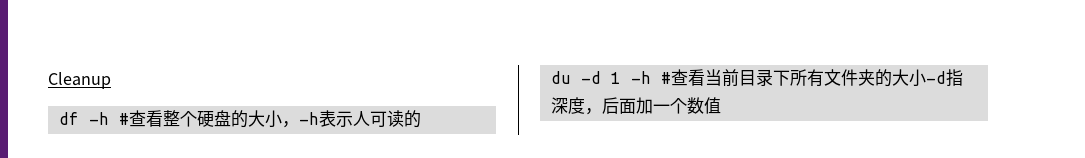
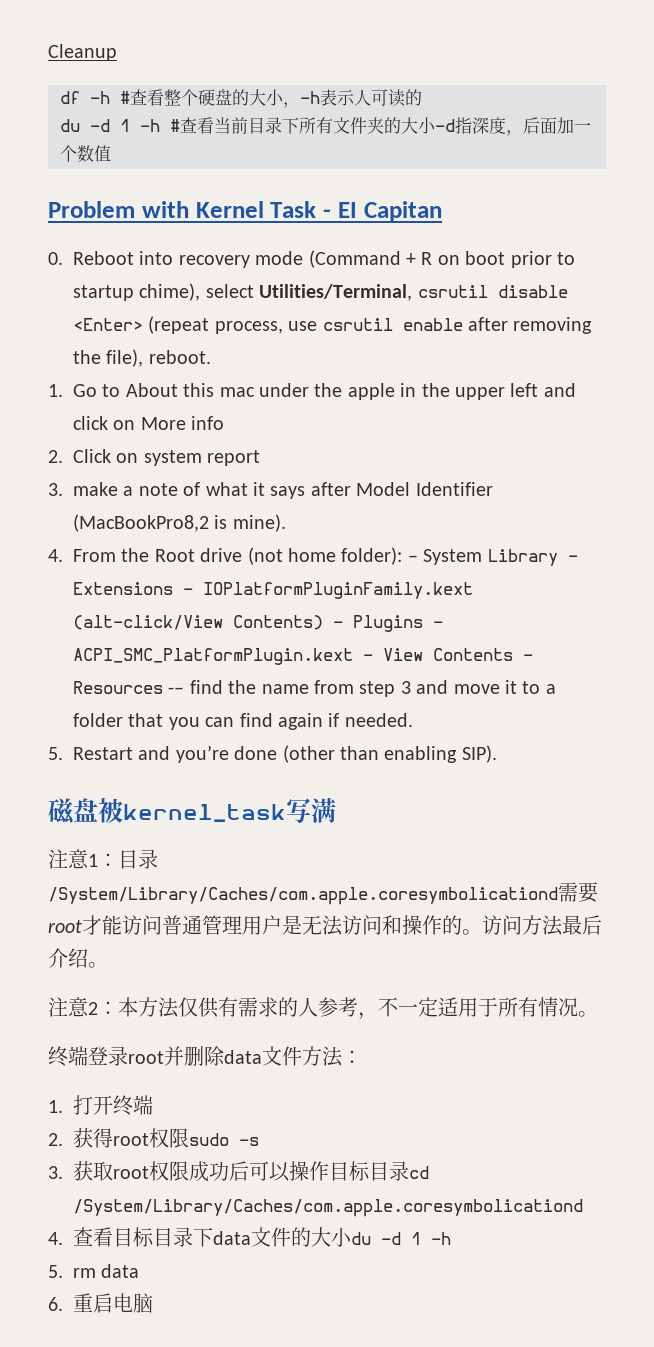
(721, 105) none -> [48,201,442,222] [48,250,575,268] [73,283,568,301] [73,316,593,334] [73,349,211,367] [48,383,576,400] [73,416,225,430] [48,449,261,466] [48,482,493,499] [73,514,286,532] [48,547,578,566] [73,582,473,599] [73,615,443,632] [73,648,533,665] [73,680,556,697] [73,713,413,730] [48,745,497,763] [48,798,336,825] [48,849,158,869] [48,882,598,905] [48,915,602,936] [48,948,108,968] [48,997,598,1020] [48,1046,362,1067] [48,1095,153,1116] [48,1128,259,1148] [48,1161,429,1182] [73,1199,583,1217] [48,1227,451,1247] [48,1264,140,1278] [48,1293,153,1313] // Problem with Kernel Task - EI Capitan // 0. Reboot into recovery mode (Command + R on boot prior to startup chime), select Utilities/Terminal, csrutil disable <Enter> (repeat process, use csrutil enable after removing the file), reboot. // 1. Go to About this mac under the apple in the upper left and click on More info // 2. Click on system report // 3. make a note of what it says after Model Identifier (MacBookPro8,2 is mine). // 4. From the Root drive (not home folder): – System Library – Extensions – IOPlatformPluginFamily.kext (alt-click/View Contents) – Plugins – ACPI_SMC_PlatformPlugin.kext – View Contents – Resources -– find the name from step 3 and move it to a folder that you can find again if needed. // 5. Restart and you’re done (other than enabling SIP). // 磁盘被kernel_task写满 // 注意1：目录/System/Library/Caches/com.apple.coresymbolicationd需要root才能访问普通管理用户是无法访问和操作的。访问方法最后介绍。 // 注意2：本方法仅供有需求的人参考，不一定适用于所有情况。 // 终端登录root并删除data文件方法： // 1.打开终端 // 2.获得root权限sudo -s // 3.获取root权限成功后可以操作目标目录cd /System/Library/Caches/com.apple.coresymbolicationd // 4.查看目标目录下data文件的大小du -d 1 -h // 5. rm data // 6.重启电脑

